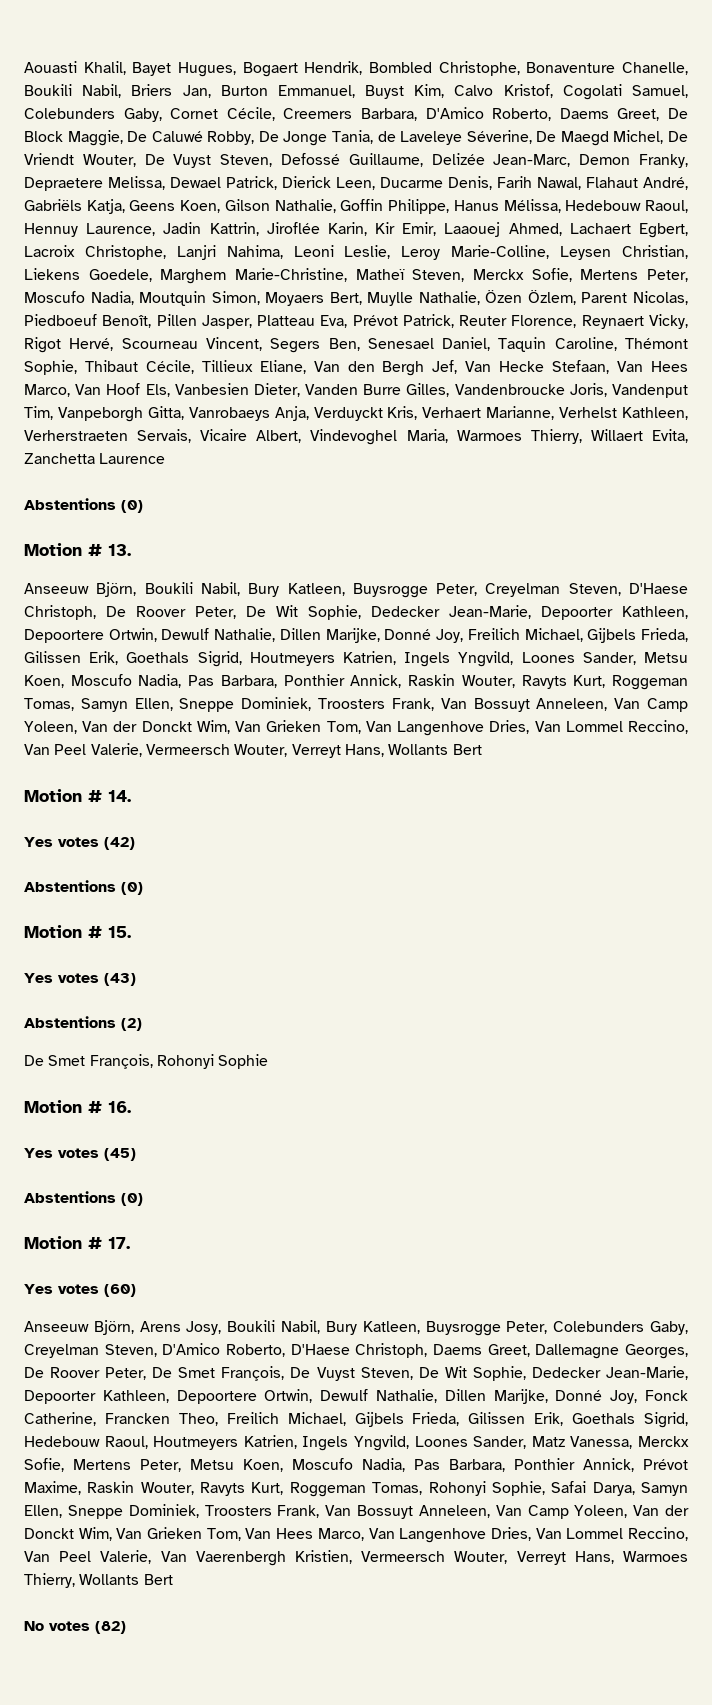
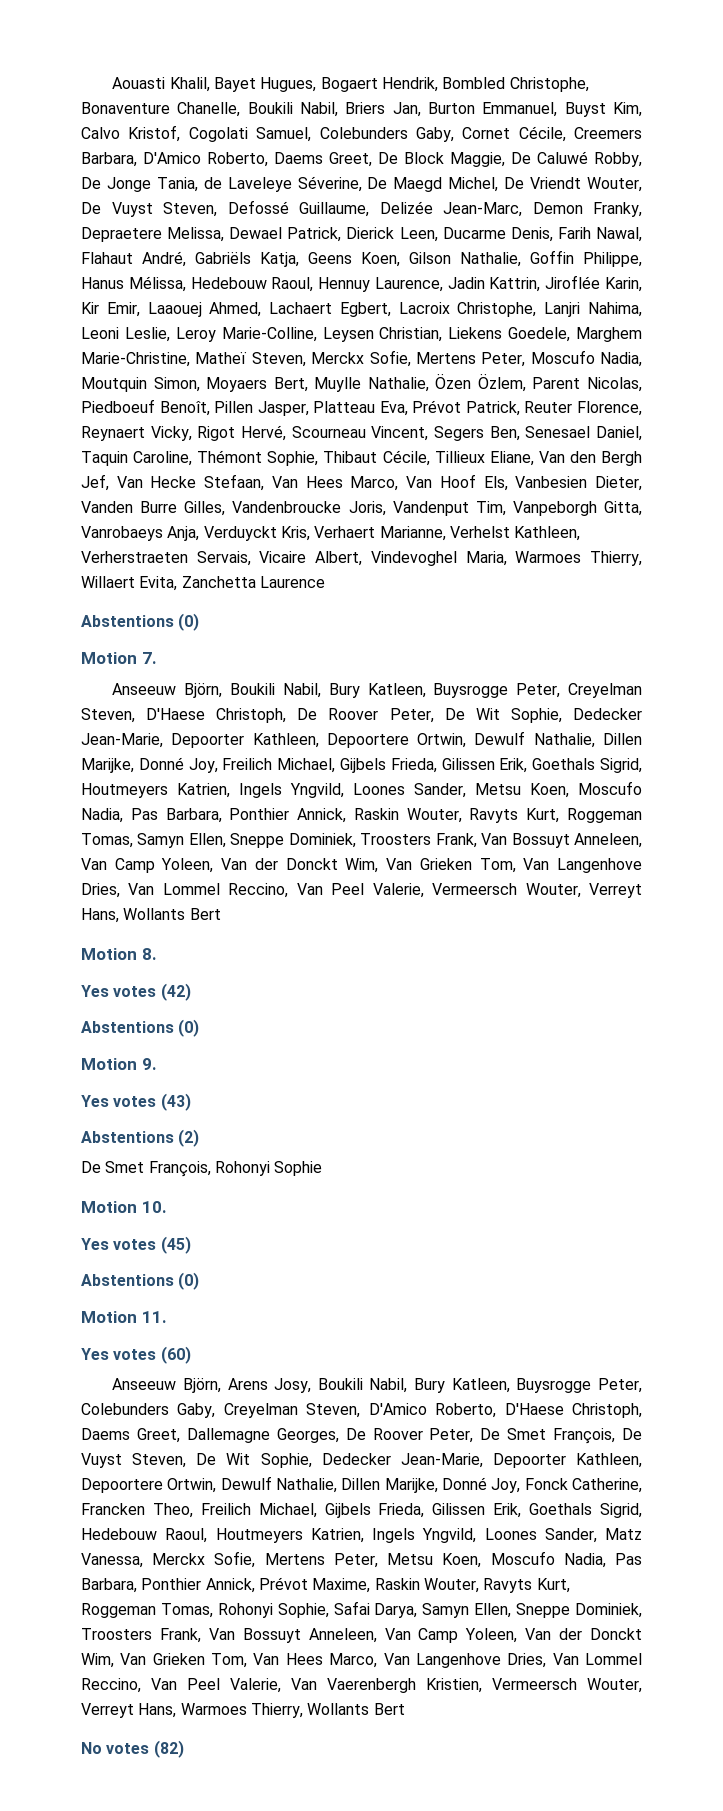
[88,544,131,556] # 13. -> [141,652,157,664] 7.
[88,790,131,802] # 14. -> [141,948,157,960] 8.
[88,926,131,938] # 15. -> [141,1058,157,1070] 9.
[88,1101,131,1113] # 16. -> [141,1201,167,1213] 10.
[88,1237,130,1249] # 17. -> [141,1311,167,1323] 11.

